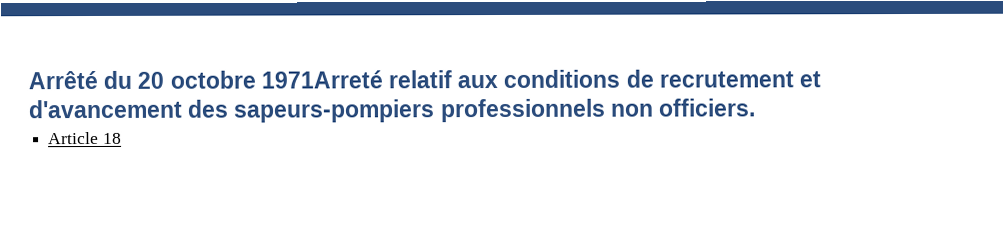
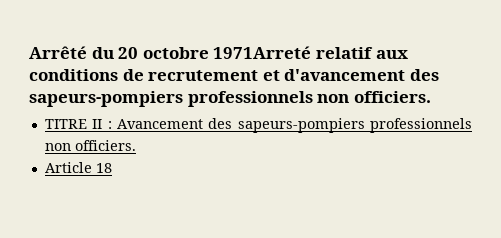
(756, 107) none -> [44,118,472,133] [44,140,136,151] // TITRE II : Avancement des sapeurs-pompiers professionnels non officiers.

